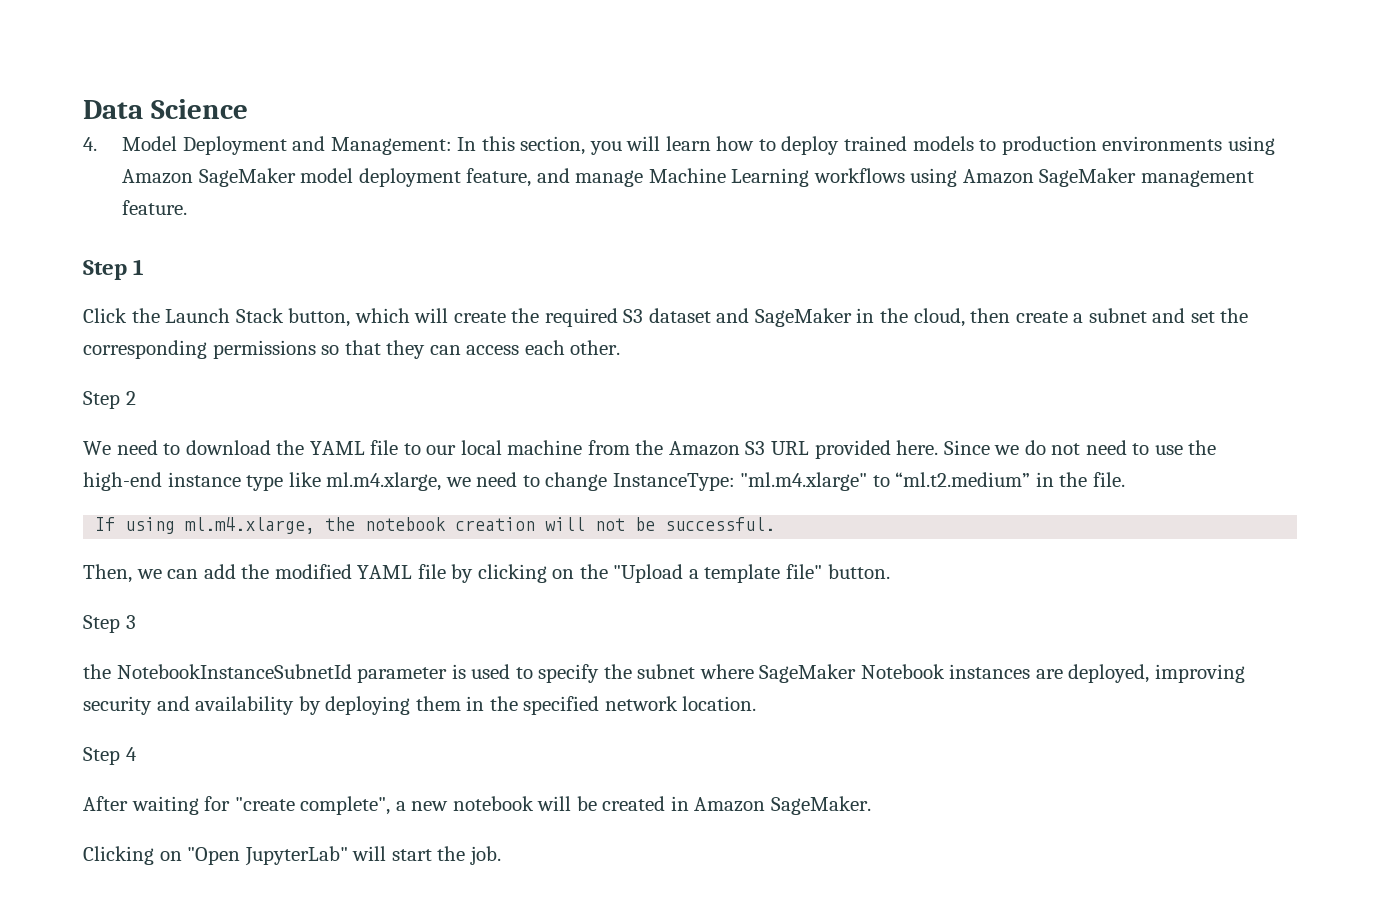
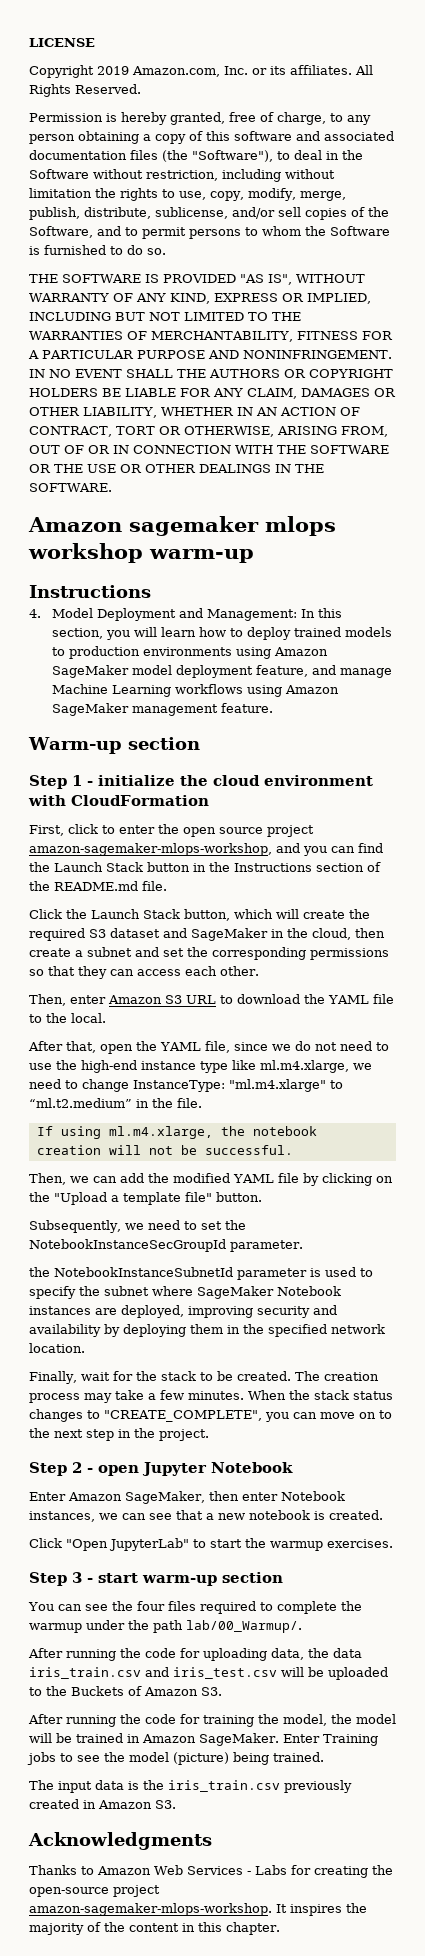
[83,99,248,119] Data Science -> [29,38,95,47] [29,65,373,78] [29,84,141,97] [29,112,371,125] [29,131,394,144] [29,150,363,162] [29,169,335,182] [29,188,346,201] [29,207,389,220] [29,226,390,239] [29,245,166,255] [29,274,365,285] [29,293,371,304] [29,312,301,321] [29,331,393,342] [28,350,392,359] [29,369,393,378] [29,388,396,399] [29,407,360,418] [29,426,388,437] [29,445,389,454] [29,464,324,473] [29,483,112,492] [28,516,336,536] [28,543,254,563] [29,585,151,598] LICENSE // Copyright 2019 Amazon.com, Inc. or its affiliates. All Rights Reserved. // Permission is hereby granted, free of charge, to any person obtaining a copy of this software and associated documentation files (the "Software"), to deal in the Software without restriction, including without limitation the rights to use, copy, modify, merge, publish, distribute, sublicense, and/or sell copies of the Software, and to permit persons to whom the Software is furnished to do so. // THE SOFTWARE IS PROVIDED "AS IS", WITHOUT WARRANTY OF ANY KIND, EXPRESS OR IMPLIED, INCLUDING BUT NOT LIMITED TO THE WARRANTIES OF MERCHANTABILITY, FITNESS FOR A PARTICULAR PURPOSE AND NONINFRINGEMENT. IN NO EVENT SHALL THE AUTHORS OR COPYRIGHT HOLDERS BE LIABLE FOR ANY CLAIM, DAMAGES OR OTHER LIABILITY, WHETHER IN AN ACTION OF CONTRACT, TORT OR OTHERWISE, ARISING FROM, OUT OF OR IN CONNECTION WITH THE SOFTWARE OR THE USE OR OTHER DEALINGS IN THE SOFTWARE. // Amazon sagemaker mlops workshop warm-up // Instructions
(188, 207) none -> [28,737,200,754] // Warm-up section
(145, 267) none -> [87,775,373,786] [28,795,209,806] [29,824,314,837] [29,843,383,856] [29,862,381,872] [29,881,167,891] - initialize the cloud environment with CloudFormation // First, click to enter the open source project amazon-sagemaker-mlops-workshop, and you can find the Launch Stack button in the Instructions section of the README.md file.
[83,391,136,409] [83,440,158,455] Step 2 // We need -> [29,994,216,1006] Then, enter Amazon S3 URL
[426,440,990,459] our local machine from the Amazon S3 URL provided here. Since -> [46,1013,106,1023] [28,1041,268,1054] the local. // After that, open the YAML file, since
[83,615,136,633] Step 3 -> [29,1220,246,1233] [29,1239,303,1252] Subsequently, we need to set the NotebookInstanceSecGroupId parameter.
[83,747,137,765] [83,796,871,815] [83,846,501,866] Step 4 // After waiting for "create complete", a new notebook will be created in Amazon SageMaker. // Clicking on "Open JupyterLab" will start the job. -> [29,1371,379,1384] [29,1390,393,1403] [29,1409,392,1422] [29,1428,209,1441] [29,1462,293,1476] [29,1491,345,1504] [29,1510,383,1522] [29,1538,393,1551] [29,1572,283,1586] [28,1601,362,1614] [29,1620,302,1633] [28,1648,362,1661] [29,1667,388,1680] [29,1686,222,1696] [28,1714,396,1727] [29,1733,378,1746] [27,1752,324,1765] [29,1780,352,1793] [29,1799,176,1809] [28,1832,212,1850] [29,1865,393,1878] [29,1885,160,1897] [29,1903,367,1916] [29,1922,280,1935] Finally, wait for the stack to be created. The creation process may take a few minutes. When the stack status changes to "CREATE_COMPLETE", you can move on to the next step in the project. // Step 2 - open Jupyter Notebook // Enter Amazon SageMaker, then enter Notebook instances, we can see that a new notebook is created. // Click "Open JupyterLab" to start the warmup exercises. // Step 3 - start warm-up section // You can see the four files required to complete the warmup under the path lab/00_Warmup/. // After running the code for uploading data, the data iris_train.csv and iris_test.csv will be uploaded to the Buckets of Amazon S3. // After running the code for training the model, the model will be trained in Amazon SageMaker. Enter Training jobs to see the model (picture) being trained. // The input data is the iris_train.csv previously created in Amazon S3. // Acknowledgments // Thanks to Amazon Web Services - Labs for creating the open-source project amazon-sagemaker-mlops-workshop. It inspires the majority of the content in this chapter.

